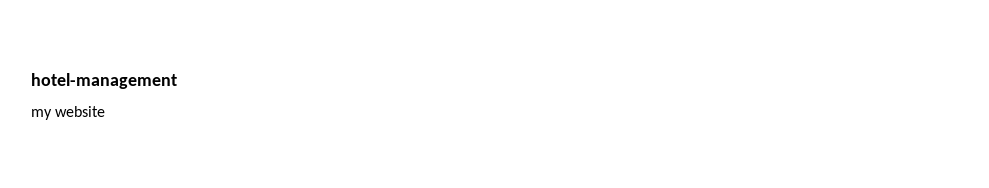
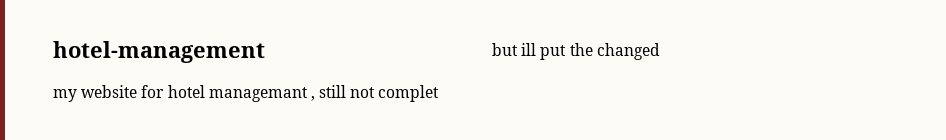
(106, 111) none -> [141,85,440,102] [492,43,660,60] for hotel managemant , still not complet but ill put the changed

